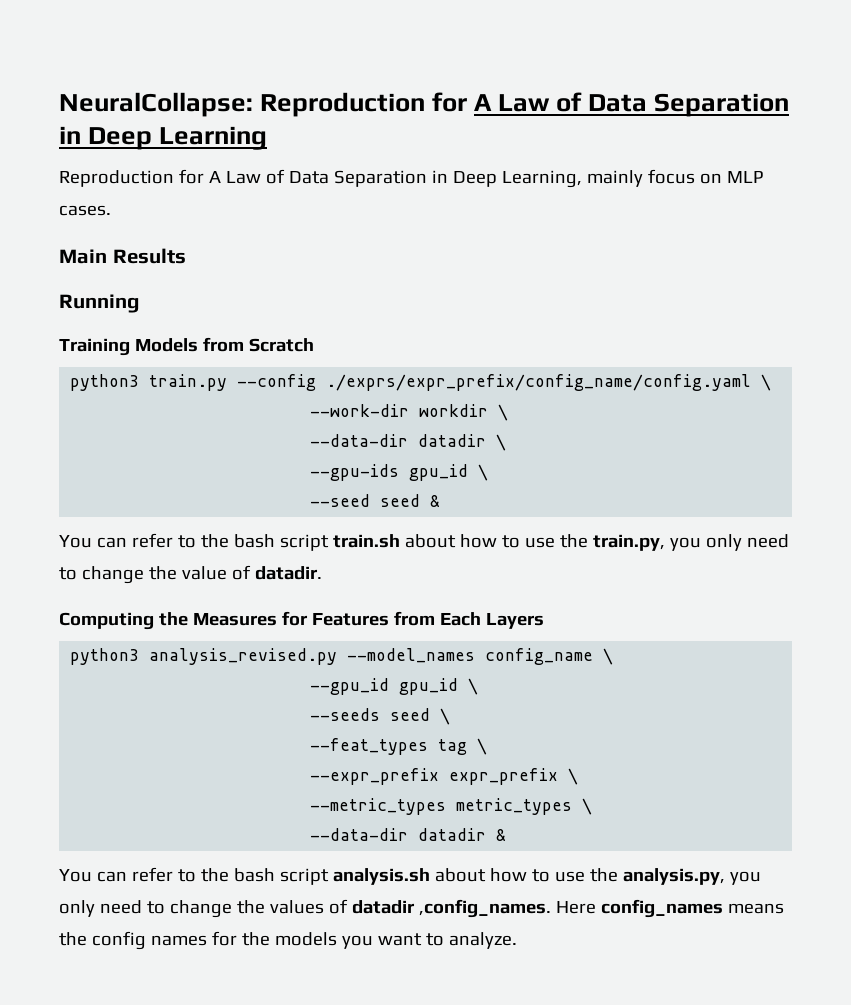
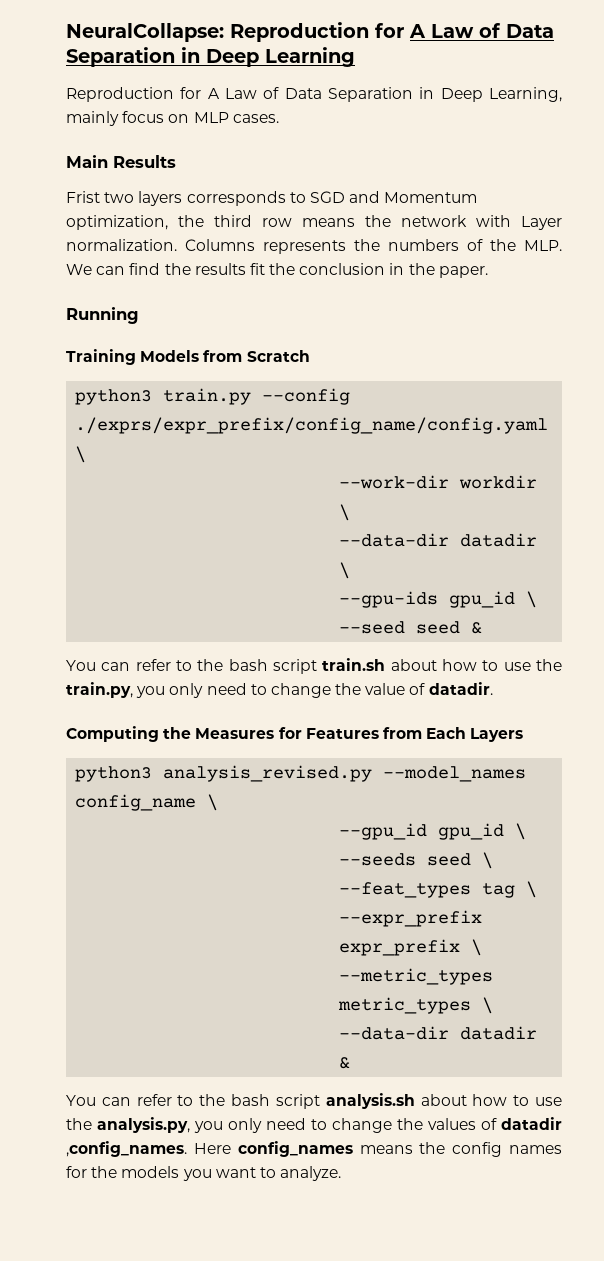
(186, 256) none -> [66,191,478,206] [66,215,562,230] [66,239,562,254] [66,263,488,278] // Frist two layers corresponds to SGD and Momentum optimization, the third row means the network with Layer normalization. Columns represents the numbers of the MLP. We can find the results fit the conclusion in the paper.

